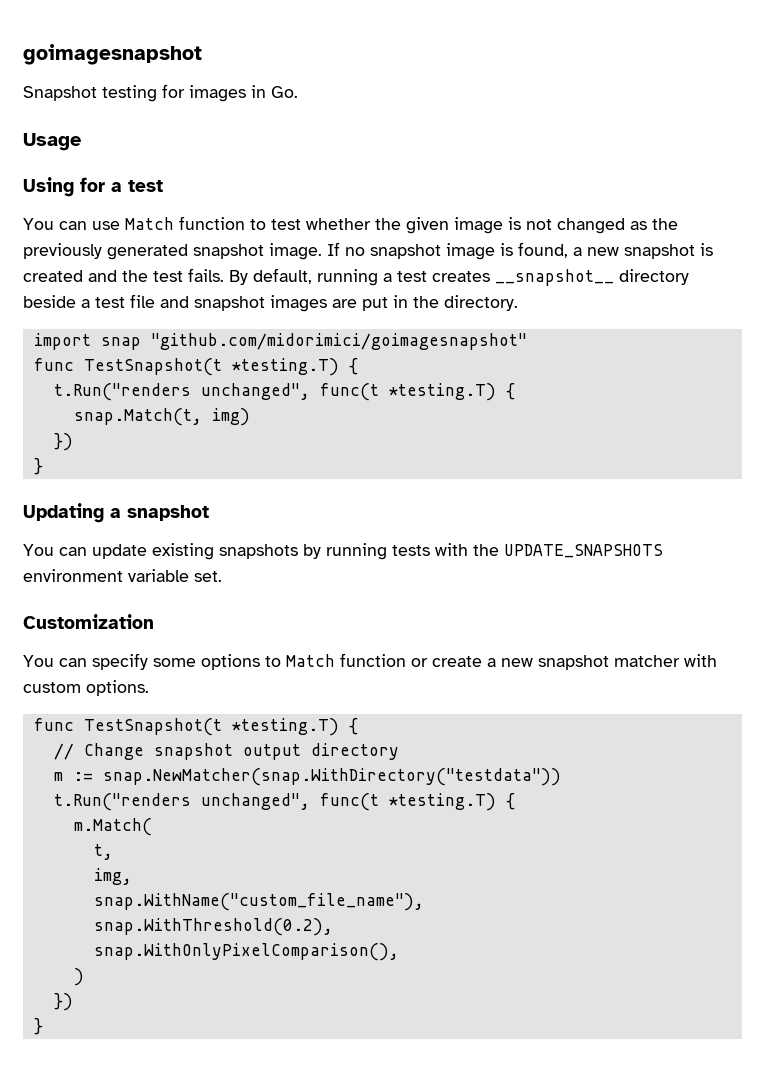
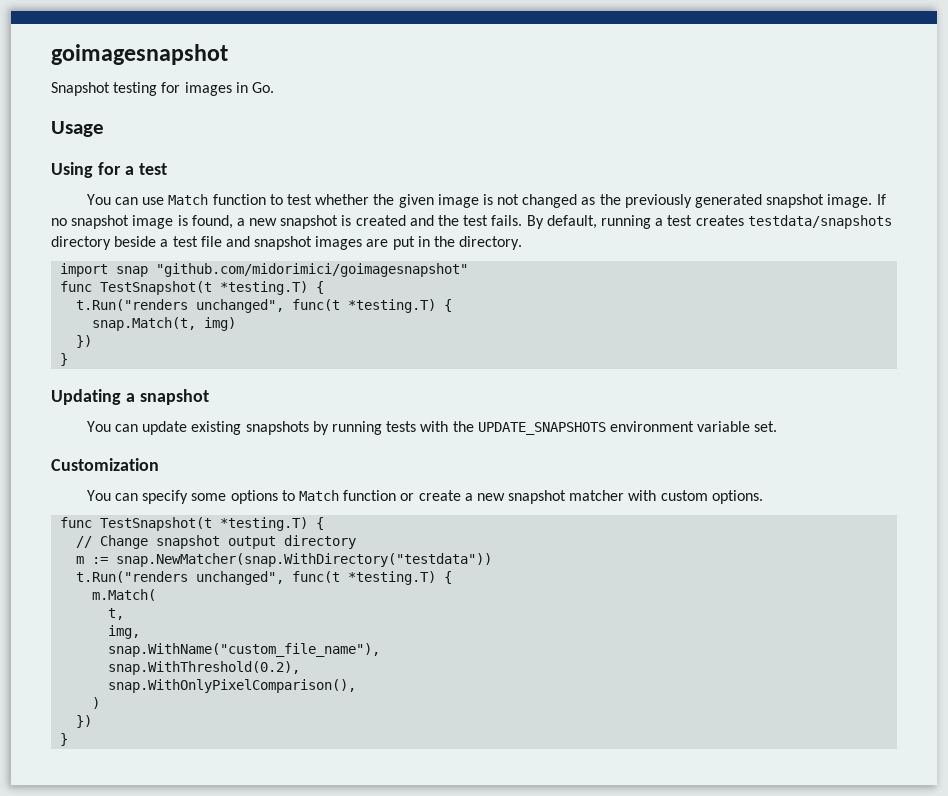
[495,269,614,286] __snapshot__ -> [747,215,892,229] testdata/snapshots

